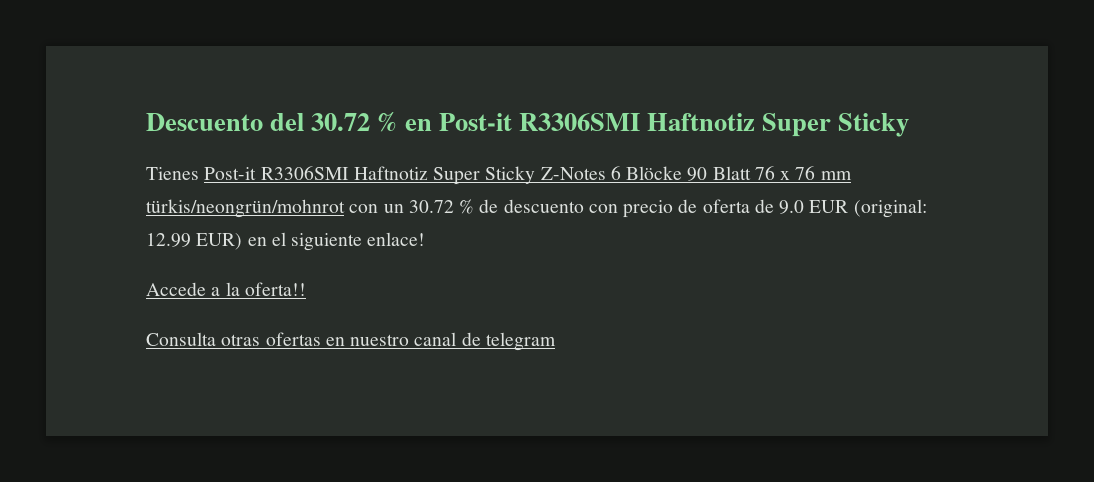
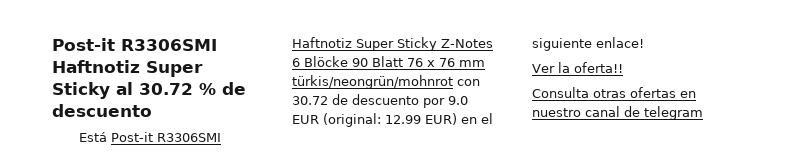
[146,112,910,137] [146,167,199,180] Descuento del 30.72 % en Post-it R3306SMI Haftnotiz Super Sticky // Tienes -> [52,38,217,51] [52,60,203,77] [52,82,246,99] [52,104,152,117] [78,132,107,142] Post-it R3306SMI Haftnotiz Super Sticky al 30.72 % de descuento // Está
[383,199,774,218] un 30.72 % de descuento con precio de oferta de -> [292,94,445,108] 30.72 de descuento por
[146,282,221,296] Accede a -> [532,64,555,73] Ver

